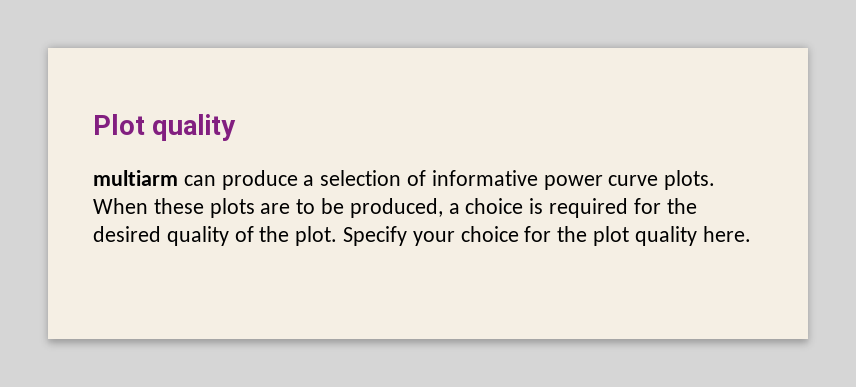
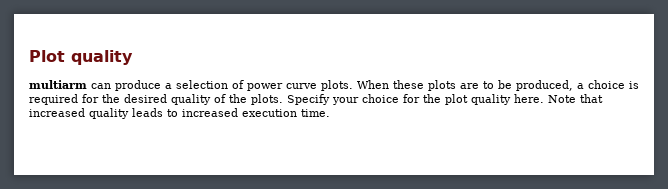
[431,170,538,186] informative -> (244, 84) none
[295,226,338,246] plot. -> [251,94,283,105] plots.
(751, 234) none -> [548,94,603,103] [29,108,330,119] Note that increased quality leads to increased execution time.

